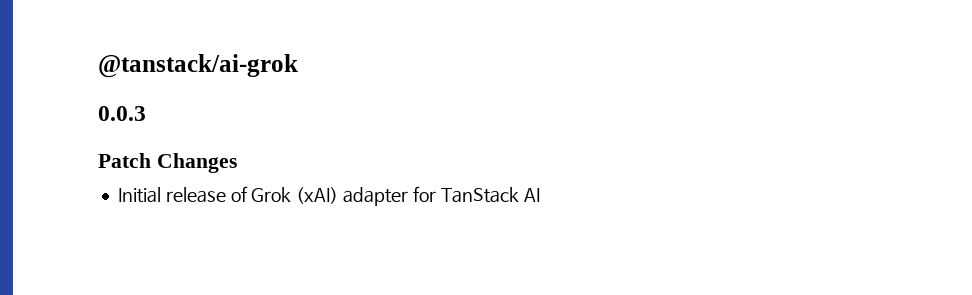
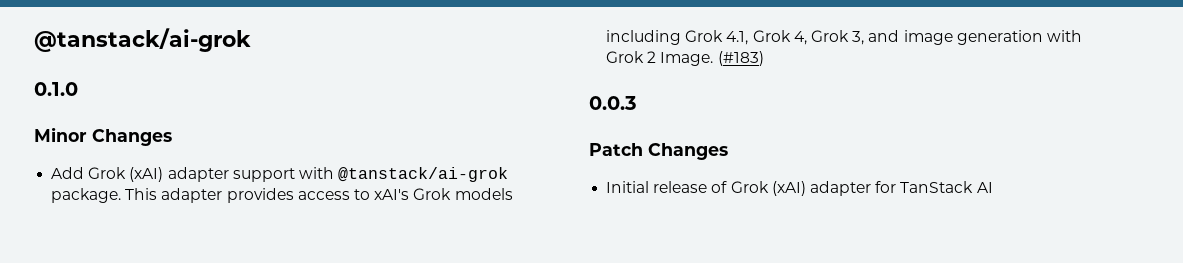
[98,54,298,78] @tanstack/ai-grok -> [34,28,251,52] [34,82,78,96] [34,127,172,146] [51,167,509,182] [51,188,513,203] [606,30,1082,45] [606,51,764,66] @tanstack/ai-grok // 0.1.0 // Minor Changes // Add Grok (xAI) adapter support with @tanstack/ai-grok package. This adapter provides access to xAI's Grok models including Grok 4.1, Grok 4, Grok 3, and image generation with Grok 2 Image. (#183)

